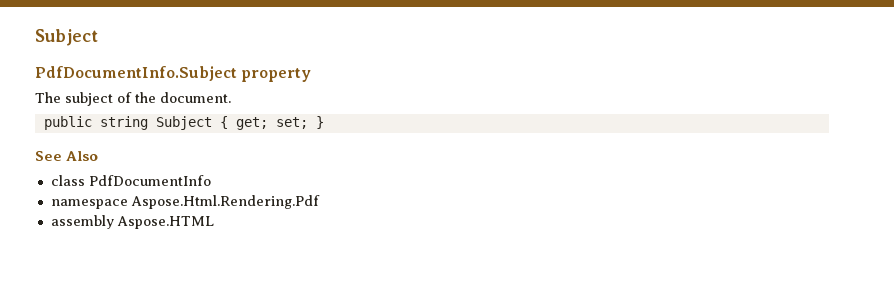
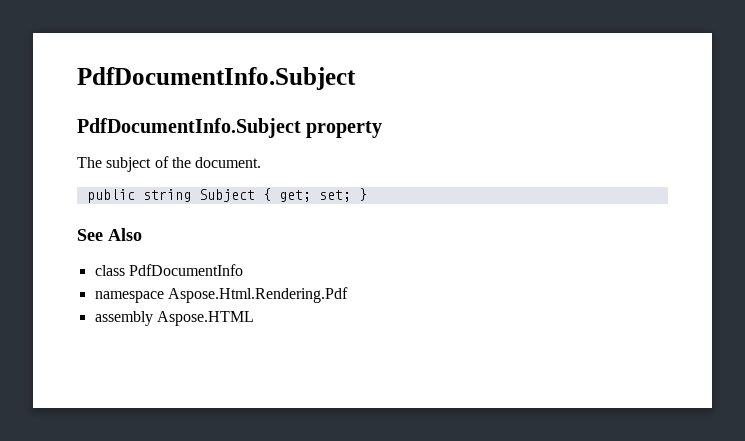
[35,29,98,46] Subject -> [77,67,356,90] PdfDocumentInfo.Subject

